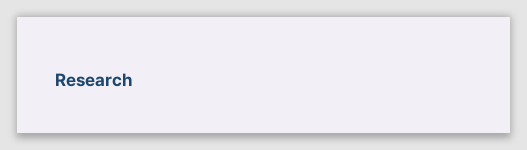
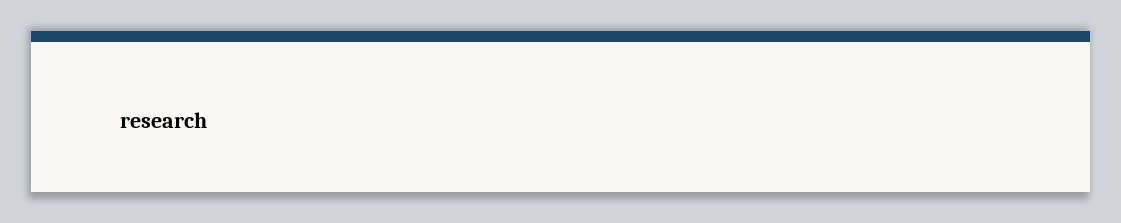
[55,73,133,87] Research -> [120,112,207,128] research

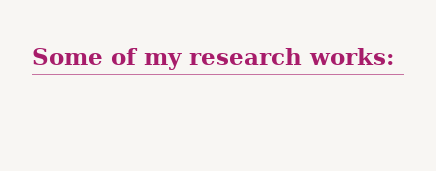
[120,112,207,128] research -> [32,48,394,70] Some of my research works:

